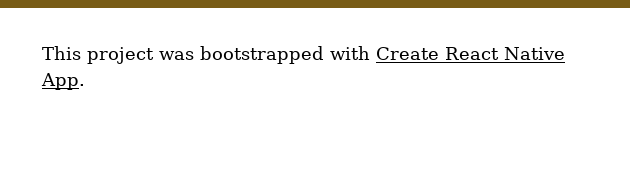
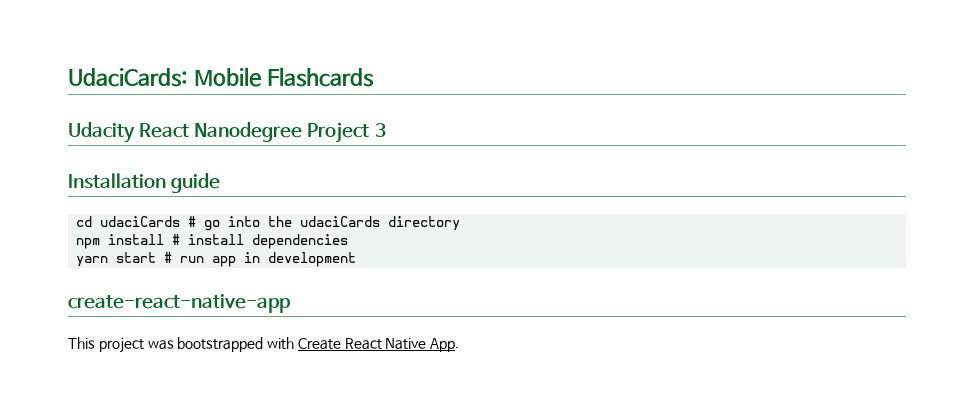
(42, 53) none -> [68,67,374,87] [68,122,386,143] [68,173,221,193] [76,216,461,231] [76,234,349,249] [76,252,357,267] [68,294,290,313] UdaciCards: Mobile Flashcards // Udacity React Nanodegree Project 3 // Installation guide // cd udaciCards # go into the udaciCards directory // npm install # install dependencies // yarn start # run app in development // create-react-native-app //

